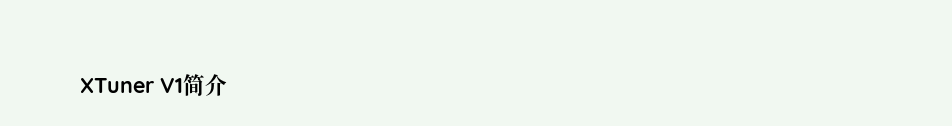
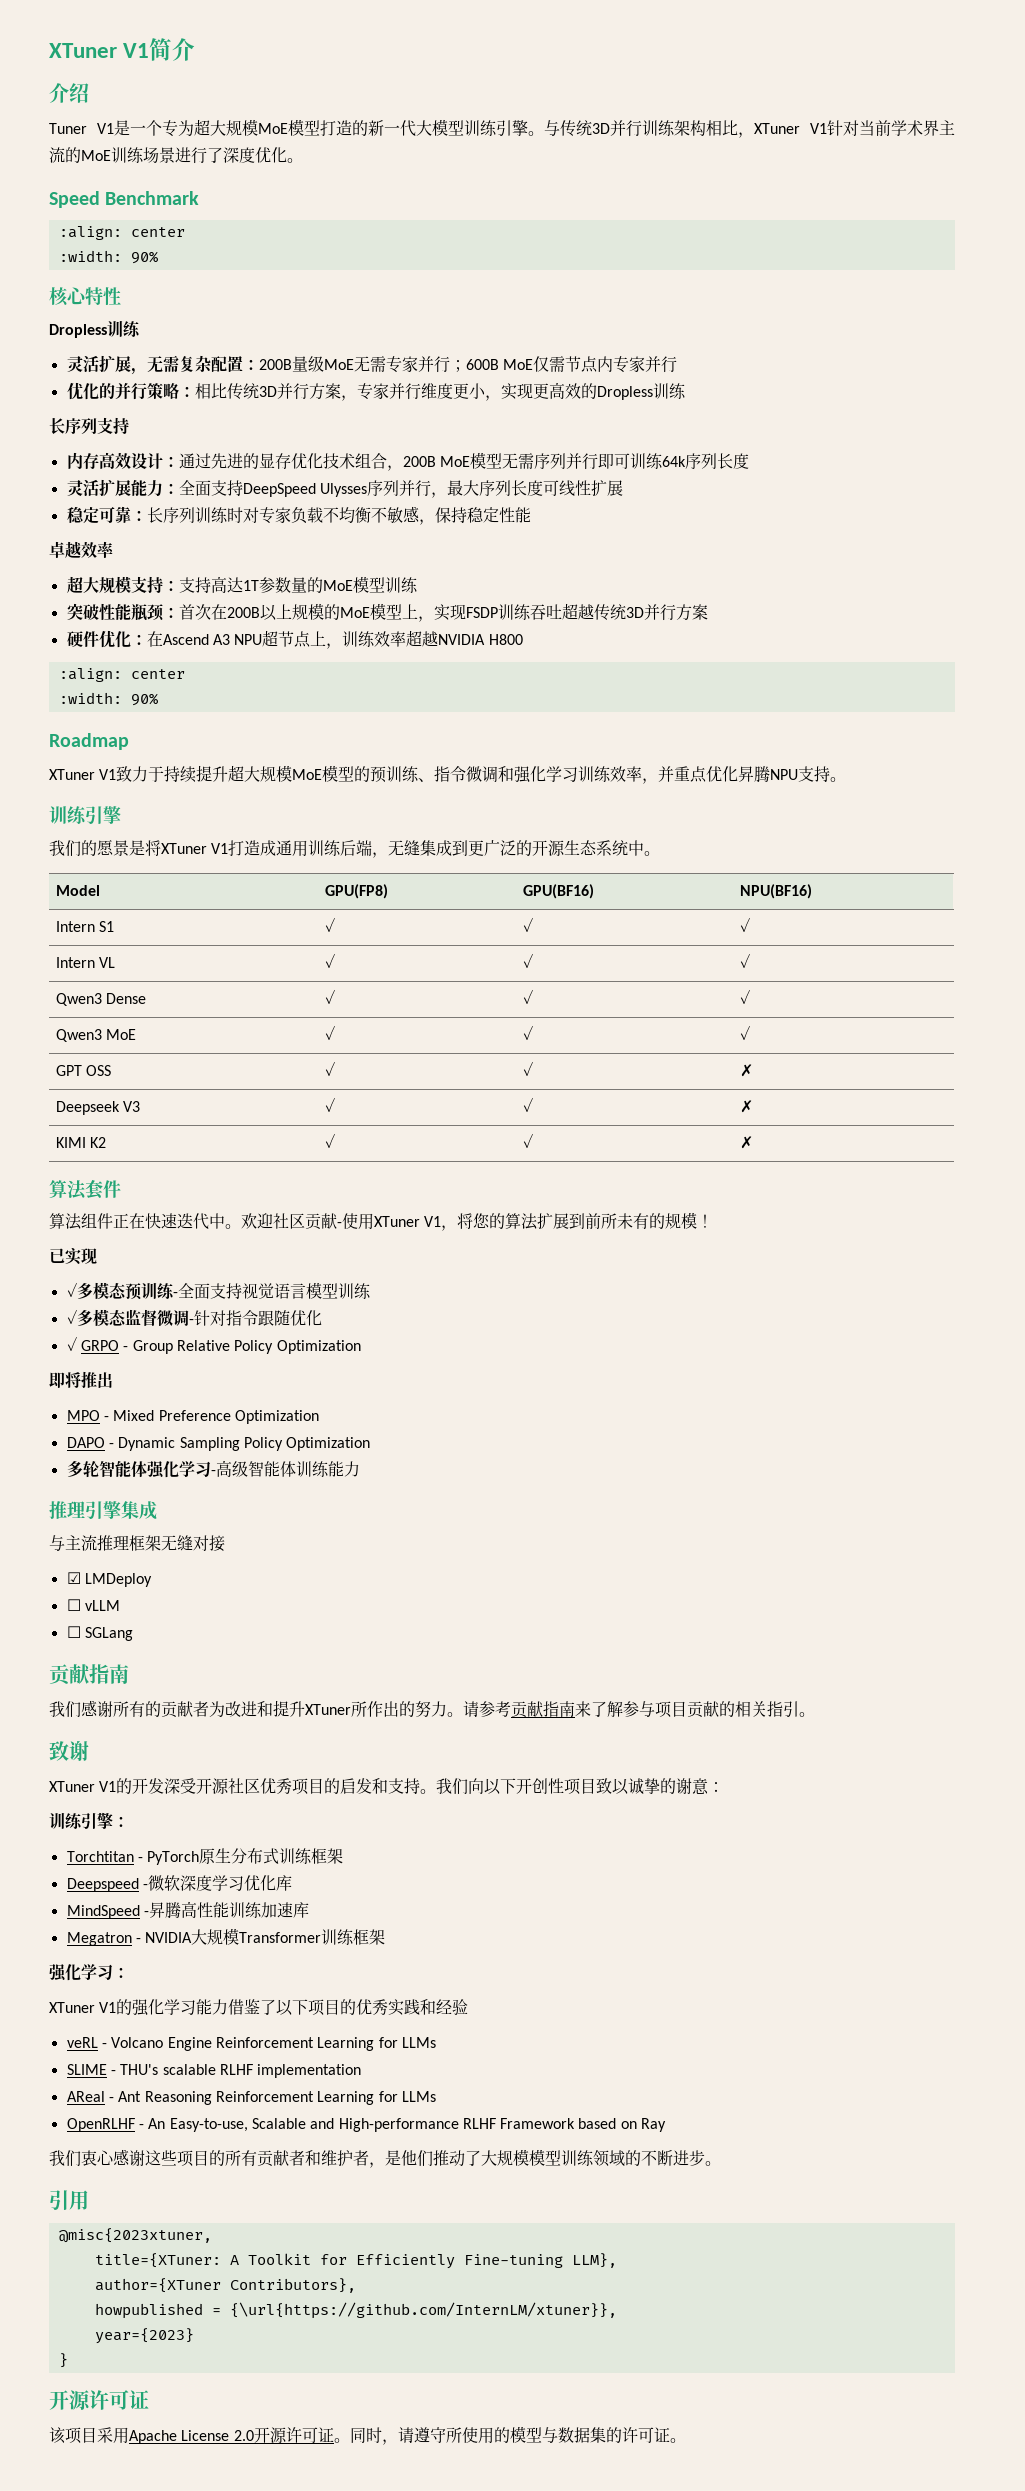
(227, 85) none -> [49,83,89,103] [49,119,955,138] [49,147,303,164] [49,191,200,208] [58,226,185,240] [58,250,158,264] [49,287,121,306] [49,321,141,338] [66,355,677,375] [66,382,686,401] [49,417,129,435] [66,452,749,471] [66,479,623,498] [66,506,531,525] [49,541,114,559] [66,576,418,594] [66,603,708,622] [66,630,523,649] [58,668,185,682] [58,692,158,706] [49,733,129,750] [49,765,847,784] [49,806,121,825] [49,840,661,858] [56,885,101,896] [325,884,389,899] [523,884,595,899] [740,884,813,899] [56,921,115,932] [325,917,336,932] [523,917,534,932] [740,917,751,932] [56,957,116,968] [325,953,336,968] [523,953,534,968] [740,953,751,968] [56,993,147,1006] [325,989,336,1004] [523,989,534,1004] [740,989,751,1004] [56,1029,137,1042] [325,1025,336,1040] [523,1025,534,1040] [740,1025,751,1040] [56,1065,112,1076] [325,1061,336,1076] [523,1061,534,1076] [740,1064,754,1077] [56,1101,141,1115] [325,1097,336,1112] [523,1097,534,1112] [740,1100,754,1113] [56,1137,107,1148] [325,1133,336,1148] [523,1133,534,1148] [740,1136,754,1149] [49,1179,121,1200] [49,1212,714,1231] [49,1248,97,1265] [66,1282,371,1300] [66,1309,322,1327] [66,1336,361,1354] [49,1371,113,1388] [66,1410,319,1424] [66,1437,371,1451] [66,1460,360,1478] [49,1501,157,1520] [49,1535,225,1552] [66,1572,152,1587] [66,1599,120,1611] [66,1626,133,1641] [49,1664,129,1686] [49,1700,815,1718] [49,1741,89,1761] [49,1778,725,1795] [49,1812,129,1829] [66,1848,344,1865] [66,1875,292,1892] [66,1901,309,1919] [66,1928,386,1946] [49,1964,129,1981] [49,1999,469,2016] [66,2037,436,2051] [66,2064,362,2078] [66,2091,436,2105] [66,2118,667,2132] [49,2149,721,2168] [49,2190,89,2211] [58,2228,212,2243] [94,2253,617,2269] [94,2278,356,2293] [94,2302,617,2319] [94,2328,194,2344] [58,2353,68,2368] [49,2390,149,2410] [49,2426,686,2445] // 介绍 // Tuner V1是一个专为超大规模MoE模型打造的新一代大模型训练引擎。与传统3D并行训练架构相比，XTuner V1针对当前学术界主流的MoE训练场景进行了深度优化。 // Speed Benchmark // :align: center // :width: 90% // 核心特性 // Dropless训练 // 灵活扩展，无需复杂配置：200B量级MoE无需专家并行；600B MoE仅需节点内专家并行 // 优化的并行策略：相比传统3D并行方案，专家并行维度更小，实现更高效的Dropless训练 // 长序列支持 // 内存高效设计：通过先进的显存优化技术组合，200B MoE模型无需序列并行即可训练64k序列长度 // 灵活扩展能力：全面支持DeepSpeed Ulysses序列并行，最大序列长度可线性扩展 // 稳定可靠：长序列训练时对专家负载不均衡不敏感，保持稳定性能 // 卓越效率 // 超大规模支持：支持高达1T参数量的MoE模型训练 // 突破性能瓶颈：首次在200B以上规模的MoE模型上，实现FSDP训练吞吐超越传统3D并行方案 // 硬件优化：在Ascend A3 NPU超节点上，训练效率超越NVIDIA H800 // :align: center // :width: 90% // Roadmap // XTuner V1致力于持续提升超大规模MoE模型的预训练、指令微调和强化学习训练效率，并重点优化昇腾NPU支持。 // 训练引擎 // 我们的愿景是将XTuner V1打造成通用训练后端，无缝集成到更广泛的开源生态系统中。 // Model | GPU(FP8) | GPU(BF16) | NPU(BF16) // Intern S1 | ✓ | ✓ | ✓ // Intern VL | ✓ | ✓ | ✓ // Qwen3 Dense | ✓ | ✓ | ✓ // Qwen3 MoE | ✓ | ✓ | ✓ // GPT OSS | ✓ | ✓ | ✗ // Deepseek V3 | ✓ | ✓ | ✗ // KIMI K2 | ✓ | ✓ | ✗ // 算法套件 // 算法组件正在快速迭代中。欢迎社区贡献-使用XTuner V1，将您的算法扩展到前所未有的规模！ // 已实现 // ✓多模态预训练-全面支持视觉语言模型训练 // ✓多模态监督微调-针对指令跟随优化 // ✓ GRPO - Group Relative Policy Optimization // 即将推出 // MPO - Mixed Preference Optimization // DAPO - Dynamic Sampling Policy Optimization // 多轮智能体强化学习-高级智能体训练能力 // 推理引擎集成 // 与主流推理框架无缝对接 // ☑ LMDeploy // ☐ vLLM // ☐ SGLang // 贡献指南 // 我们感谢所有的贡献者为改进和提升XTuner所作出的努力。请参考贡献指南来了解参与项目贡献的相关指引。 // 致谢 // XTuner V1的开发深受开源社区优秀项目的启发和支持。我们向以下开创性项目致以诚挚的谢意： // 训练引擎： // Torchtitan - PyTorch原生分布式训练框架 // Deepspeed -微软深度学习优化库 // MindSpeed -昇腾高性能训练加速库 // Megatron - NVIDIA大规模Transformer训练框架 // 强化学习： // XTuner V1的强化学习能力借鉴了以下项目的优秀实践和经验 // veRL - Volcano Engine Reinforcement Learning for LLMs // SLIME - THU's scalable RLHF implementation // AReal - Ant Reasoning Reinforcement Learning for LLMs // OpenRLHF - An Easy-to-use, Scalable and High-performance RLHF Framework based on Ray // 我们衷心感谢这些项目的所有贡献者和维护者，是他们推动了大规模模型训练领域的不断进步。 // 引用 // @misc{2023xtuner, // title={XTuner: A Toolkit for Efficiently Fine-tuning LLM}, // author={XTuner Contributors}, // howpublished = {\url{https://github.com/InternLM/xtuner}}, // year={2023} // } // 开源许可证 // 该项目采用Apache License 2.0开源许可证。同时，请遵守所使用的模型与数据集的许可证。

